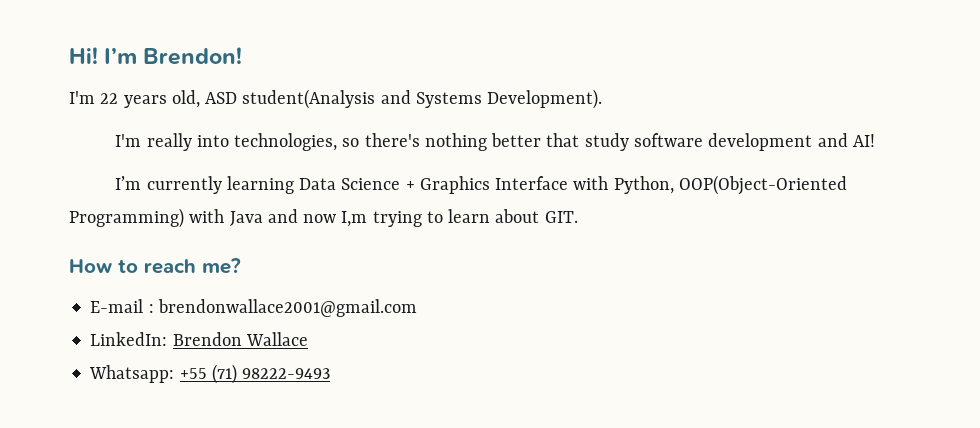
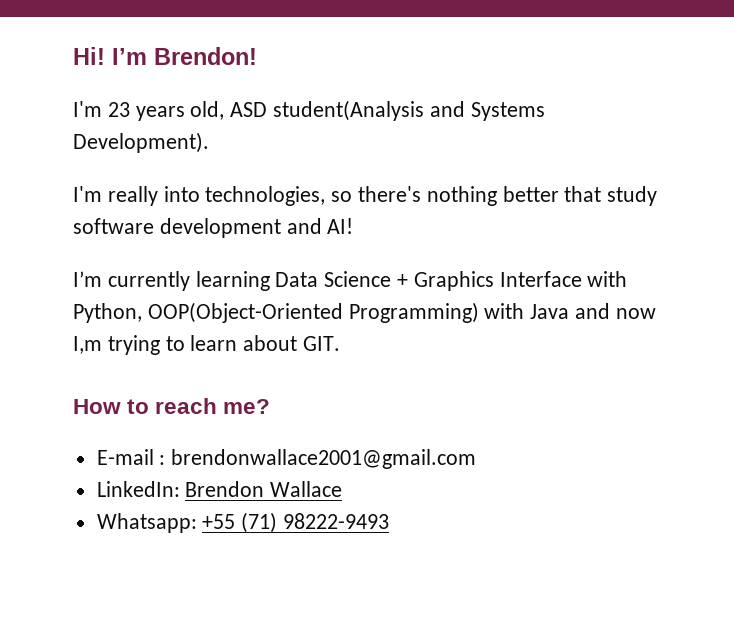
[100,93,119,104] 22 -> [107,102,130,117] 23

